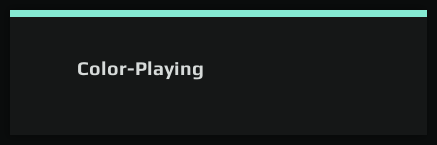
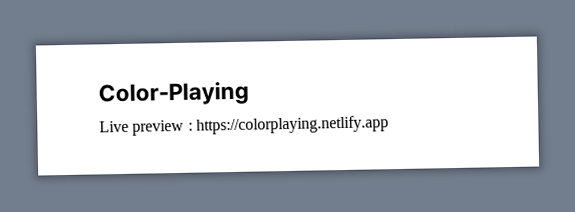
(204, 70) none -> [99,115,389,136] // Live preview : https://colorplaying.netlify.app

